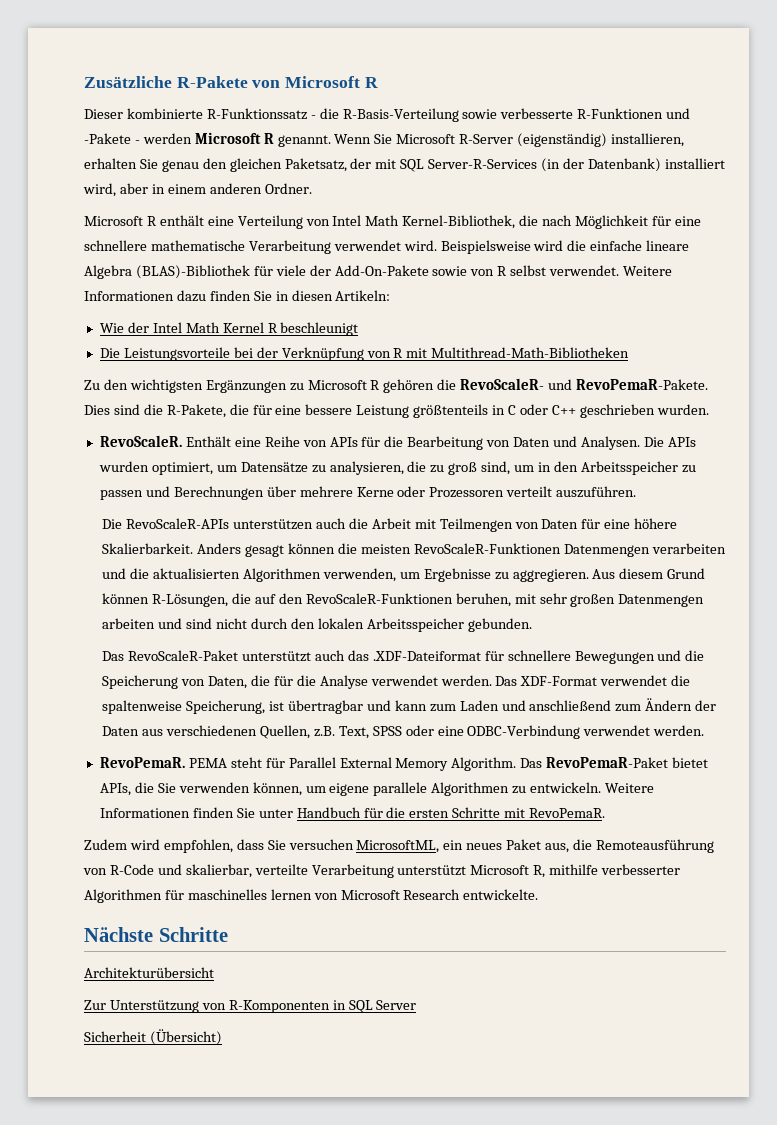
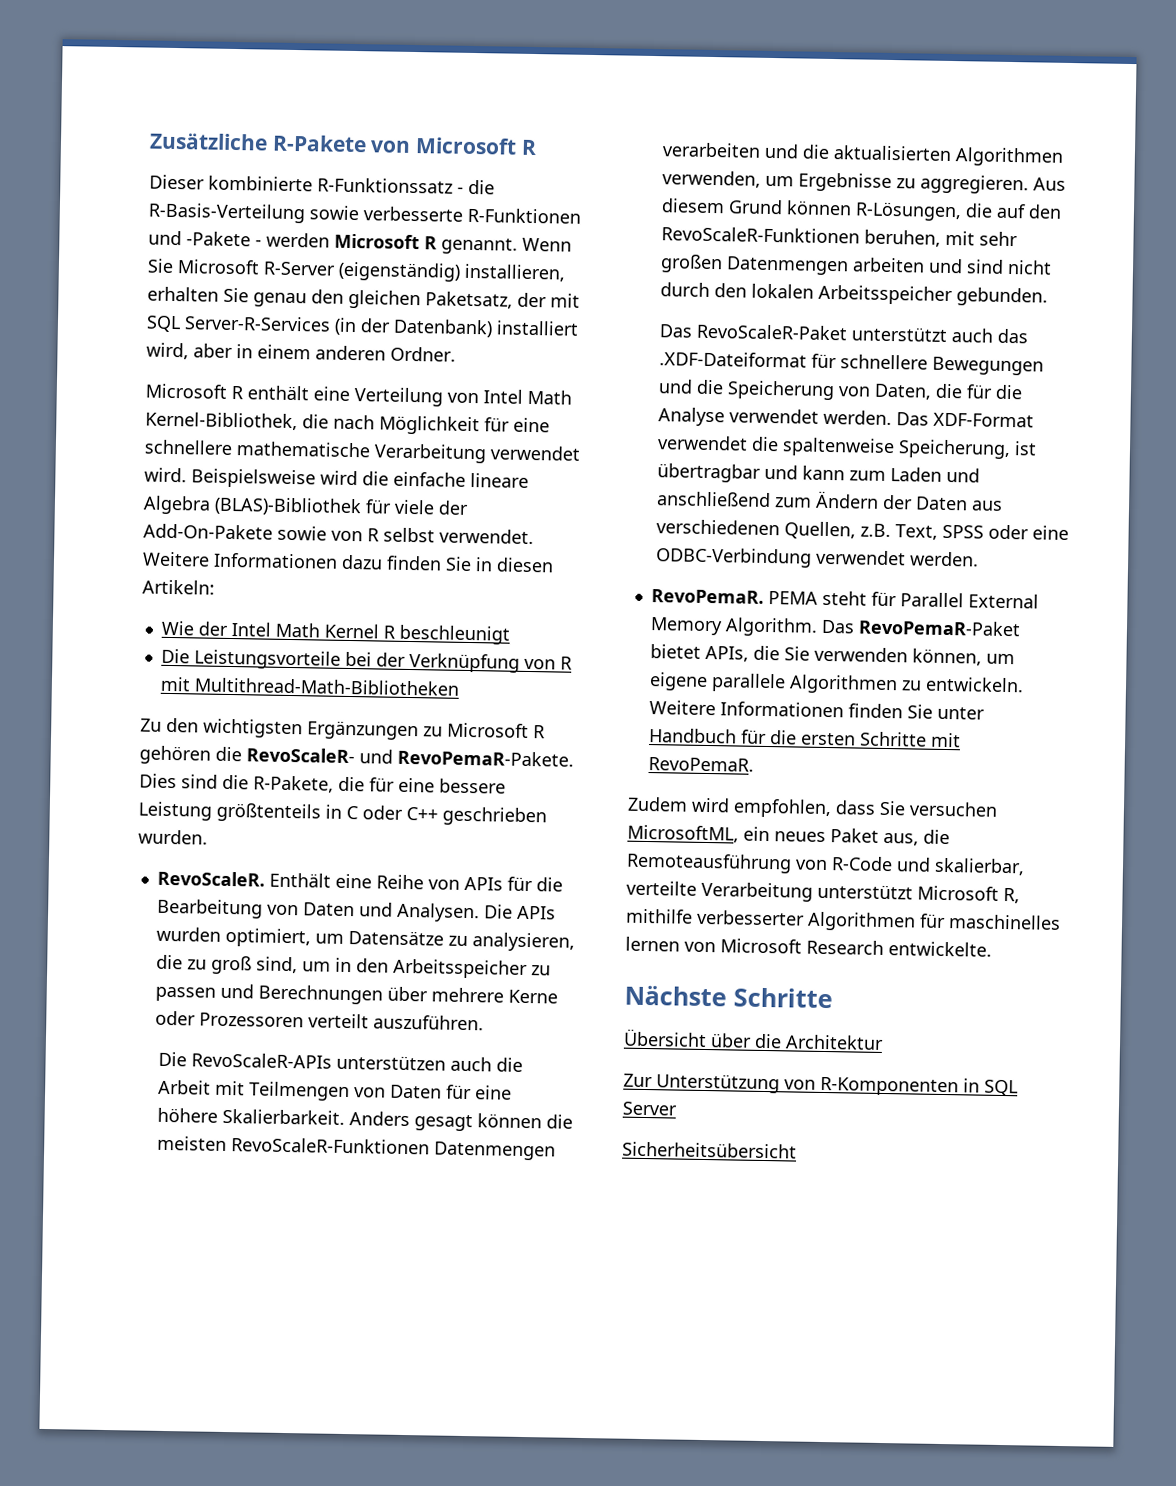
[84,967,214,978] Architekturübersicht -> [623,1028,884,1050] Übersicht über die Architektur
[84,1029,222,1045] Sicherheit (Übersicht) -> [622,1141,797,1159] Sicherheitsübersicht

